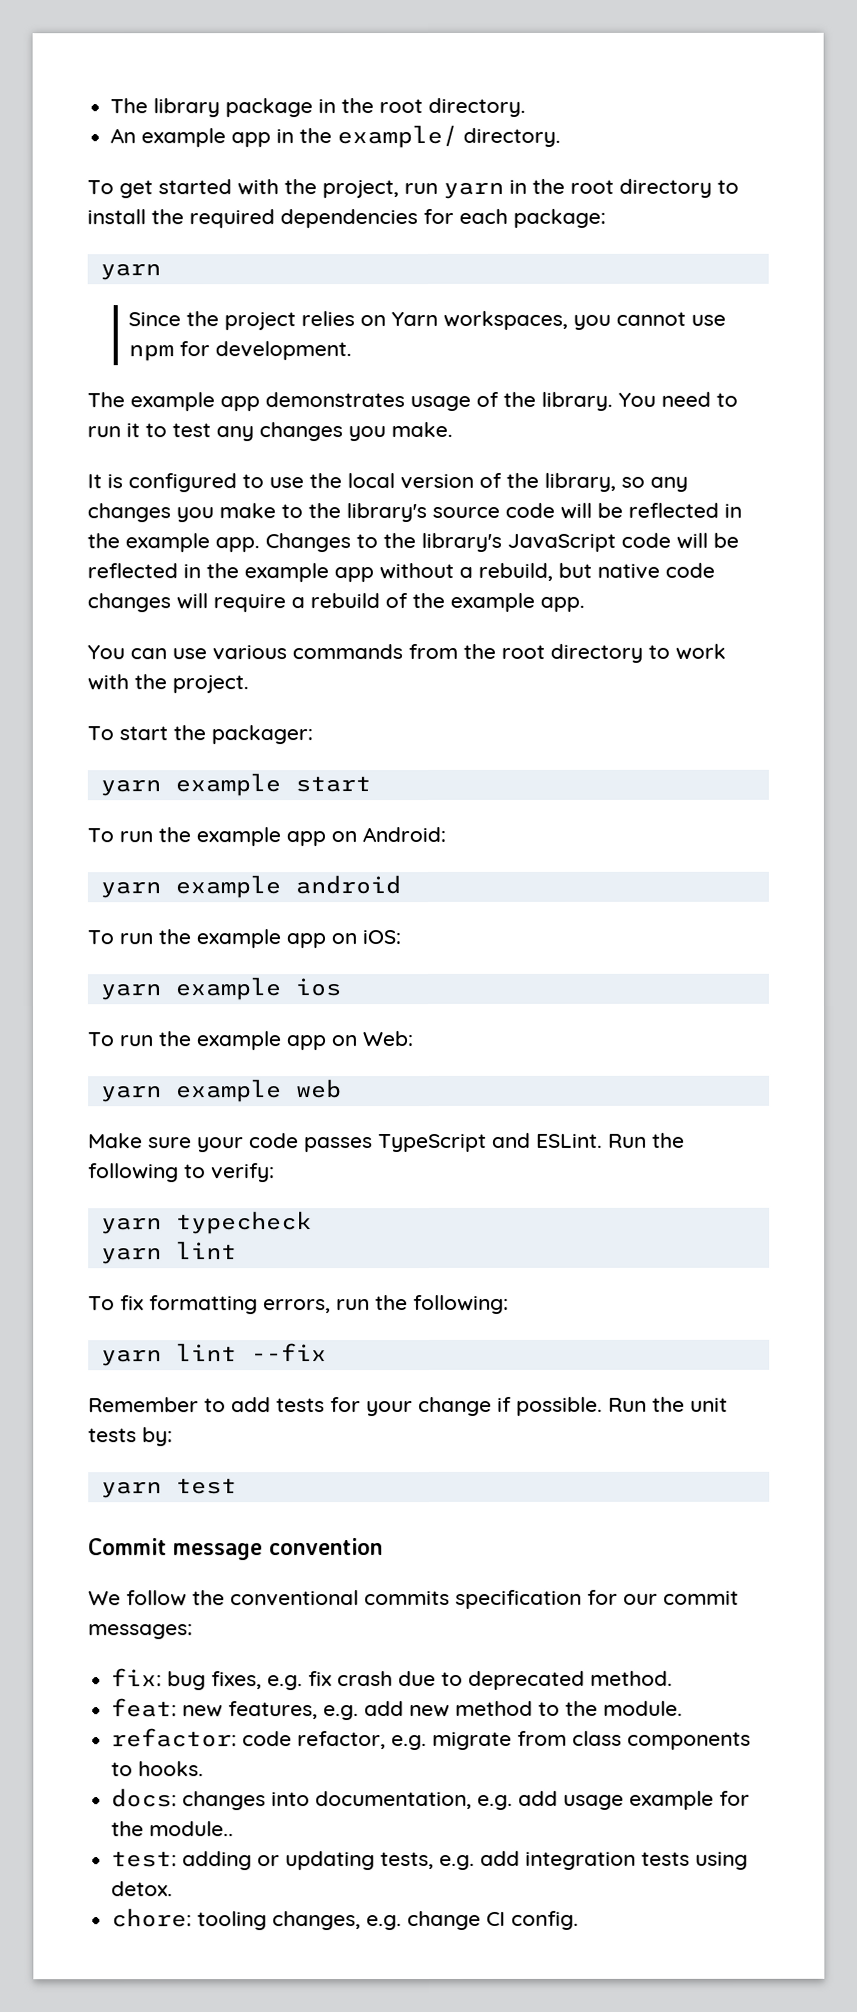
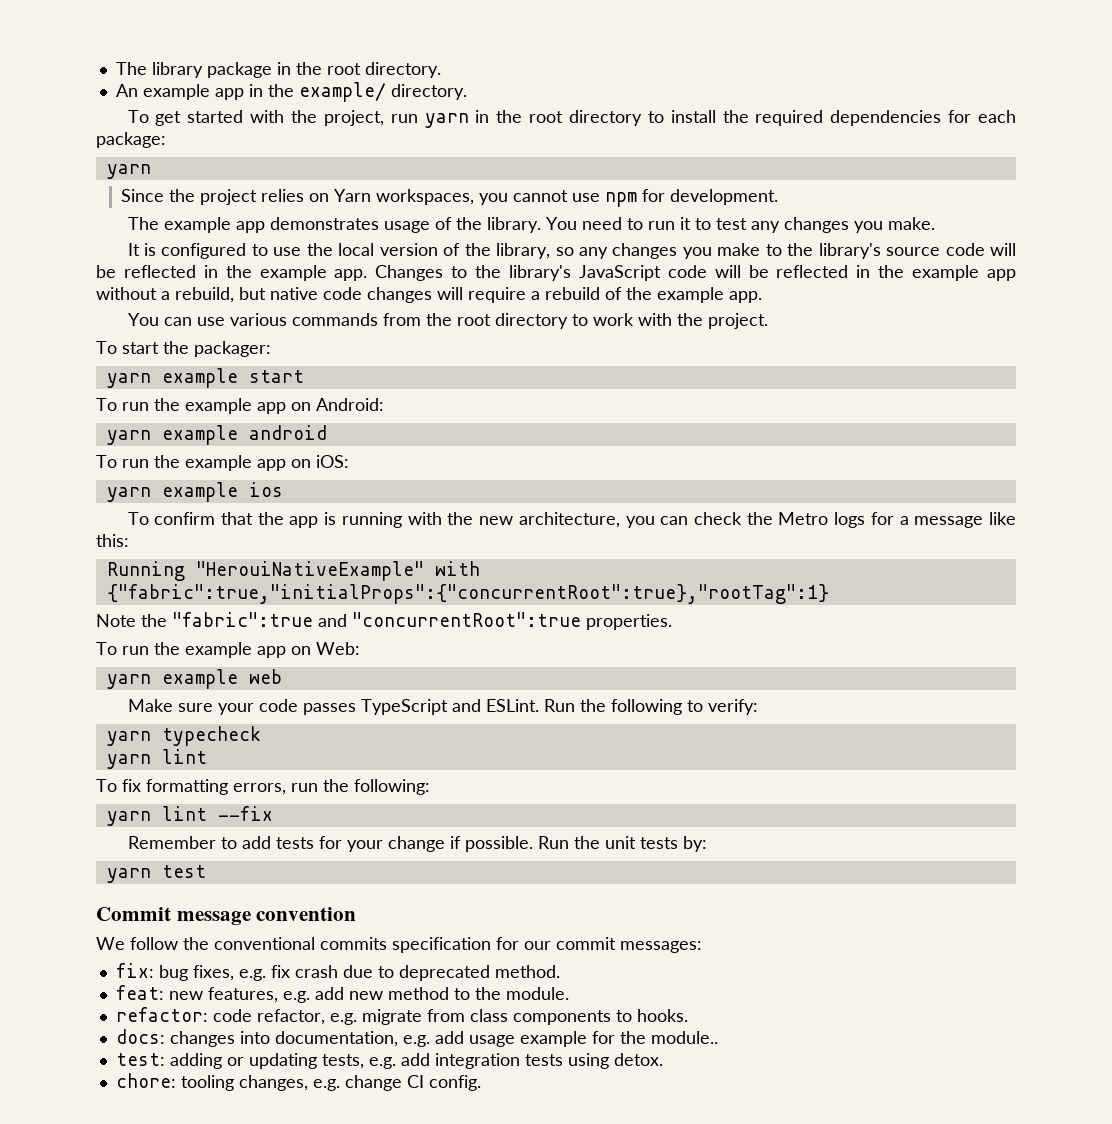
(341, 987) none -> [127,512,1016,528] [96,534,129,547] [106,561,480,581] [106,584,829,604] [96,612,672,630] // To confirm that the app is running with the new architecture, you can check the Metro logs for a message like this: // Running "HerouiNativeExample" with {"fabric":true,"initialProps":{"concurrentRoot":true},"rootTag":1} // Note the "fabric":true and "concurrentRoot":true properties.

